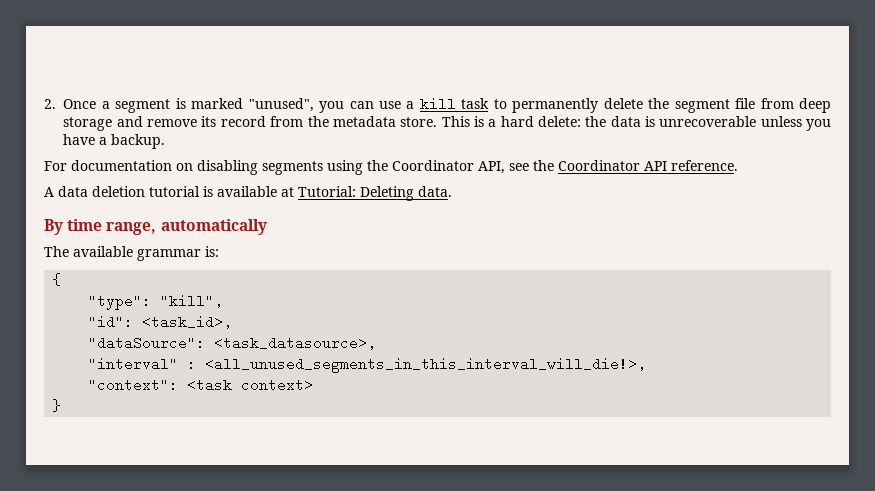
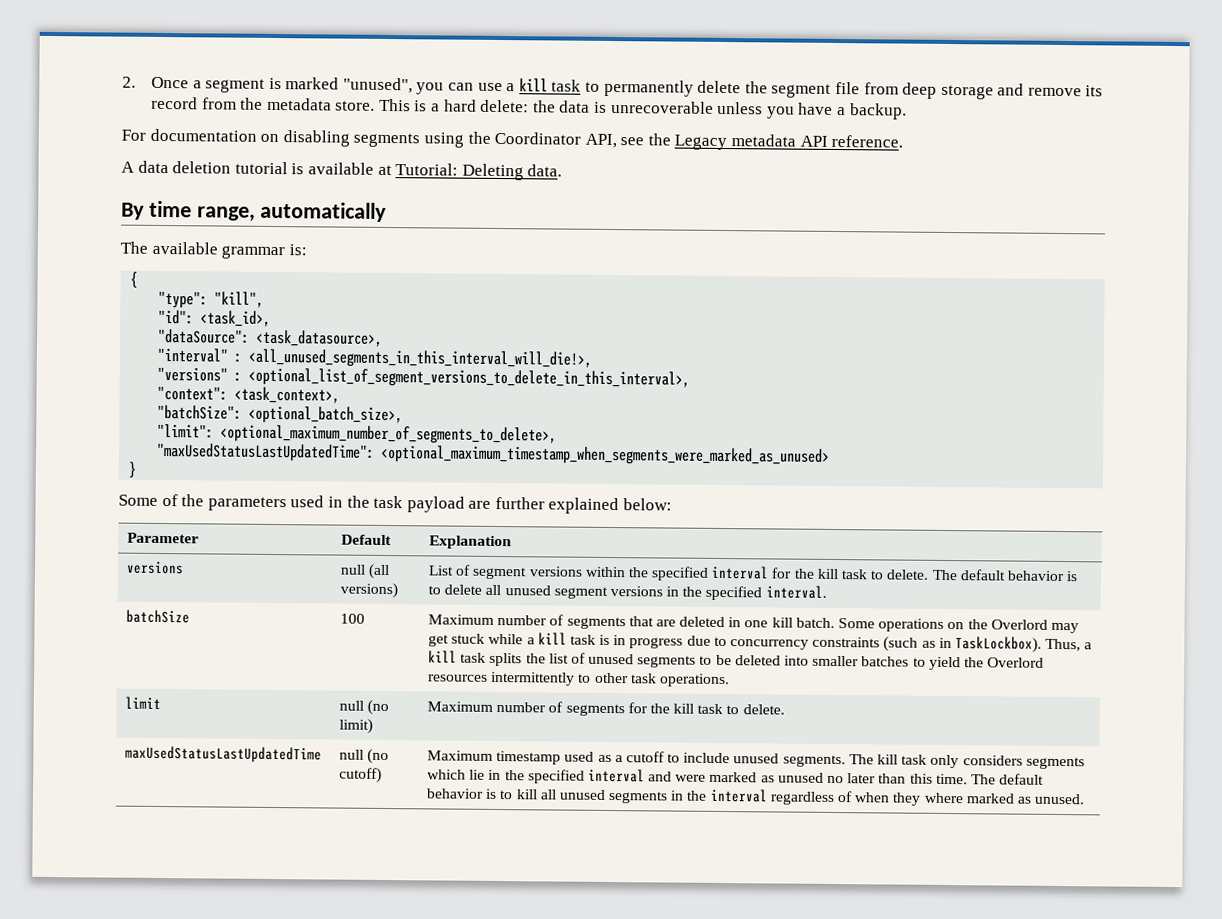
[558,160,640,171] Coordinator -> [674,134,797,151] Legacy metadata
[88,378,314,392] [52,399,62,412] "context": <task context> // } -> [157,366,691,389] [157,385,341,404] [157,404,404,425] [157,423,558,445] [156,442,831,466] [128,461,137,478] [118,494,673,515] [126,532,199,544] [340,534,392,546] [428,535,512,550] [125,560,184,575] [339,563,391,580] [339,582,398,599] [427,564,1079,582] [427,584,827,601] [125,609,190,624] [339,613,365,624] [427,614,1079,634] [427,632,1093,653] [427,650,1045,671] [427,671,730,688] [124,696,161,710] [338,699,390,716] [338,718,373,734] [426,701,785,717] [124,745,322,763] [338,748,390,765] [338,767,382,783] [426,750,1085,770] [426,768,1045,785] [425,788,1086,806] "versions" : <optional_list_of_segment_versions_to_delete_in_this_interval>, // "context": <task_context>, // "batchSize": <optional_batch_size>, // "limit": <optional_maximum_number_of_segments_to_delete>, // "maxUsedStatusLastUpdatedTime": <optional_maximum_timestamp_when_segments_were_marked_as_unused> // } // Some of the parameters used in the task payload are further explained below: // Parameter | Default | Explanation // versions | null (all versions) | List of segment versions within the specified interval for the kill task to delete. The default behavior is to delete all unused segment versions in the specified interval. // batchSize | 100 | Maximum number of segments that are deleted in one kill batch. Some operations on the Overlord may get stuck while a kill task is in progress due to concurrency constraints (such as in TaskLockbox). Thus, a kill task splits the list of unused segments to be deleted into smaller batches to yield the Overlord resources intermittently to other task operations. // limit | null (no limit) | Maximum number of segments for the kill task to delete. // maxUsedStatusLastUpdatedTime | null (no cutoff) | Maximum timestamp used as a cutoff to include unused segments. The kill task only considers segments which lie in the specified interval and were marked as unused no later than this time. The default behavior is to kill all unused segments in the interval regardless of when they where marked as unused.

